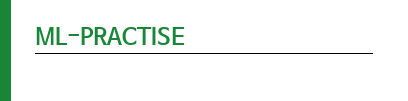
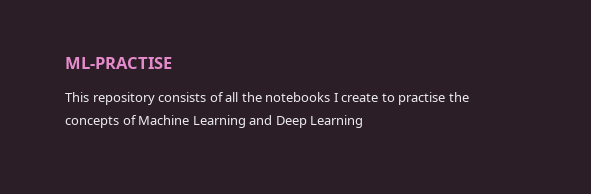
(185, 36) none -> [65,92,469,105] [65,115,364,128] // This repository consists of all the notebooks I create to practise the concepts of Machine Learning and Deep Learning

